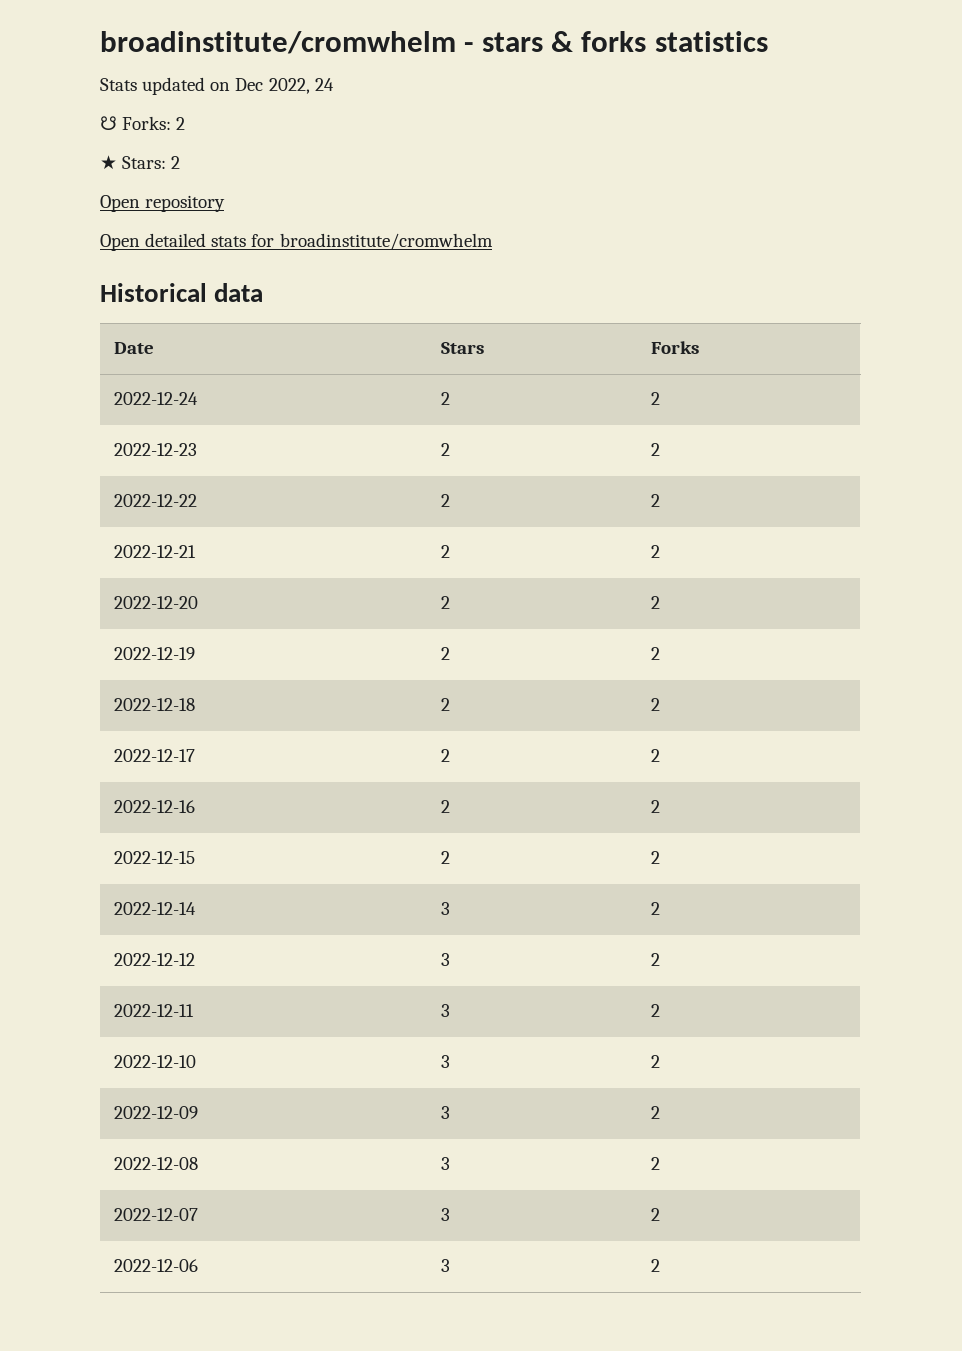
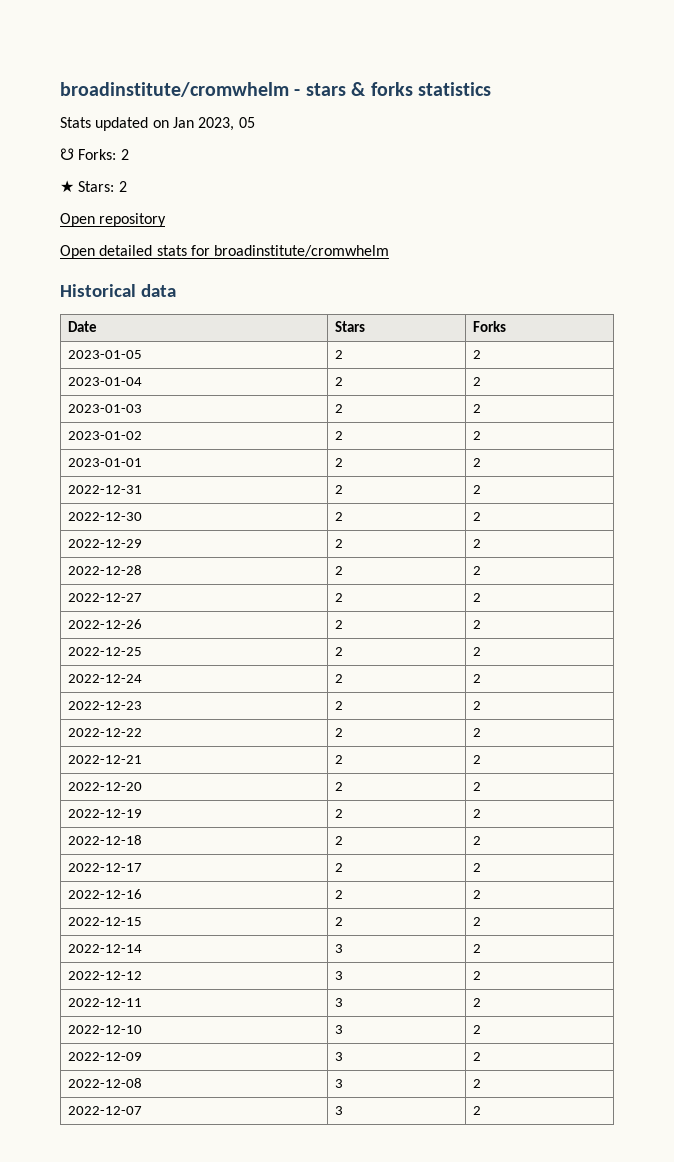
[235,78,334,94] Dec 2022, 24 -> [172,117,255,131] Jan 2023, 05
(700, 347) none -> [67,350,142,359] [334,350,343,359] [472,350,481,359] [67,377,142,386] [334,377,343,386] [472,377,481,386] [67,404,142,413] [334,404,343,413] [472,404,481,413] [67,431,142,440] [334,431,343,440] [472,431,481,440] [67,458,142,467] [334,458,343,467] [472,458,481,467] [67,485,142,494] [334,485,343,494] [472,485,481,494] [67,512,142,521] [334,512,343,521] [472,512,481,521] [67,539,142,548] [334,539,343,548] [472,539,481,548] [67,565,142,575] [334,566,343,575] [472,566,481,575] [67,593,142,602] [334,593,343,602] [472,593,481,602] [67,619,142,629] [334,620,343,629] [472,620,481,629] [67,647,142,656] [334,647,343,656] [472,647,481,656] // 2023-01-05 | 2 | 2 // 2023-01-04 | 2 | 2 // 2023-01-03 | 2 | 2 // 2023-01-02 | 2 | 2 // 2023-01-01 | 2 | 2 // 2022-12-31 | 2 | 2 // 2022-12-30 | 2 | 2 // 2022-12-29 | 2 | 2 // 2022-12-28 | 2 | 2 // 2022-12-27 | 2 | 2 // 2022-12-26 | 2 | 2 // 2022-12-25 | 2 | 2
[114,1259,199,1272] [441,1259,451,1272] [651,1259,661,1272] // 2022-12-06 | 3 | 2 -> (481, 1110) none

